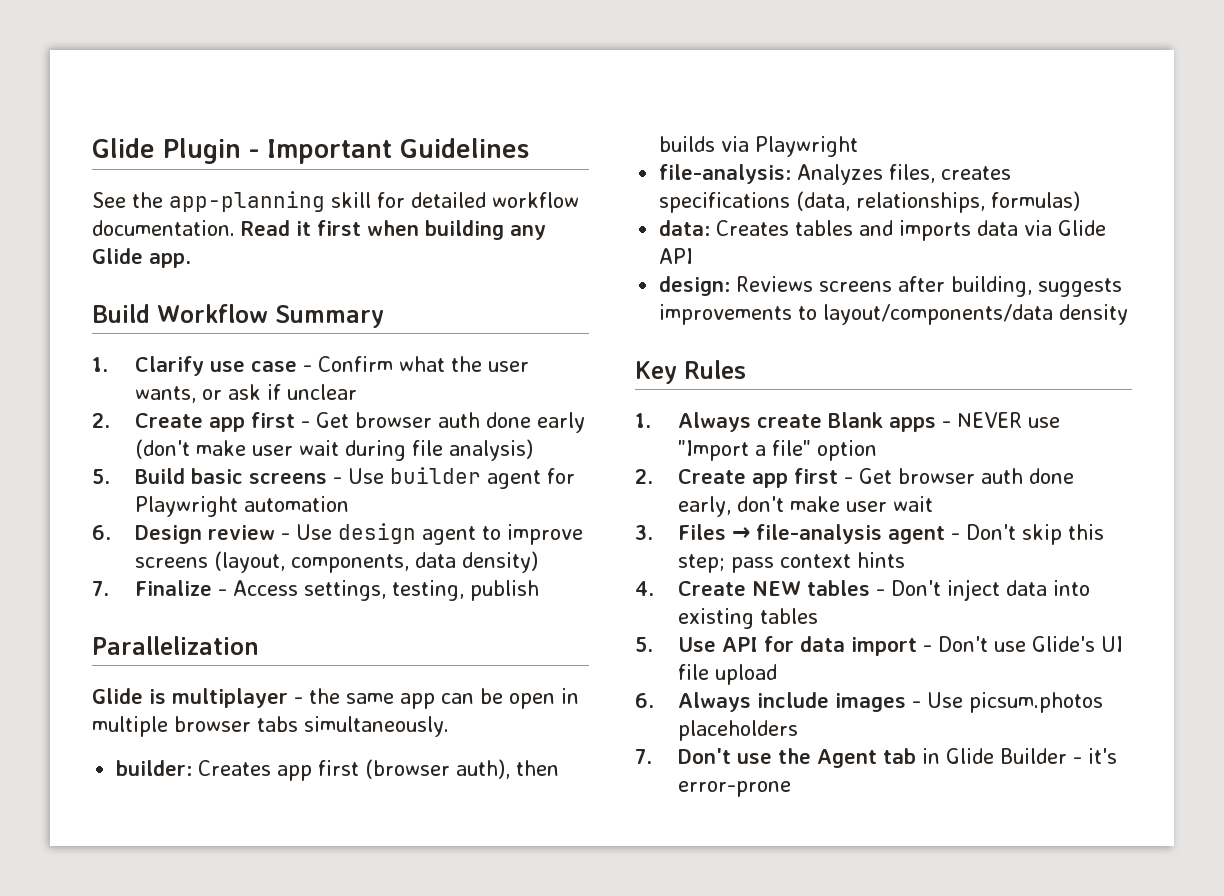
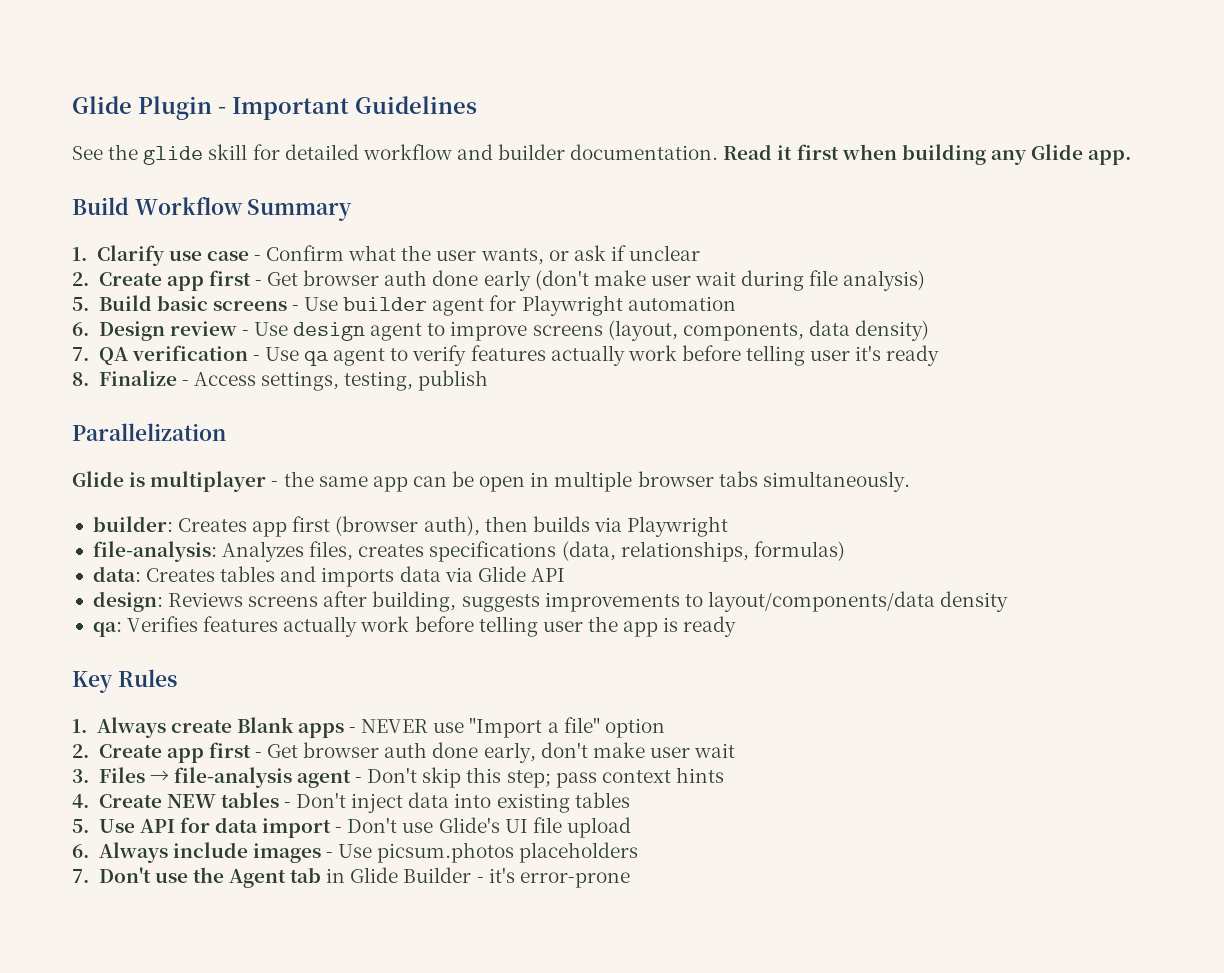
[169,191,325,212] app-planning -> [143,146,204,165] glide
(579, 200) none -> [456,144,566,160] and builder
(109, 588) none -> [98,345,940,366] [72,372,89,386] QA verification - Use qa agent to verify features actually work before telling user it's ready // 8.
(1129, 314) none -> [92,616,737,637] // qa: Verifies features actually work before telling user the app is ready

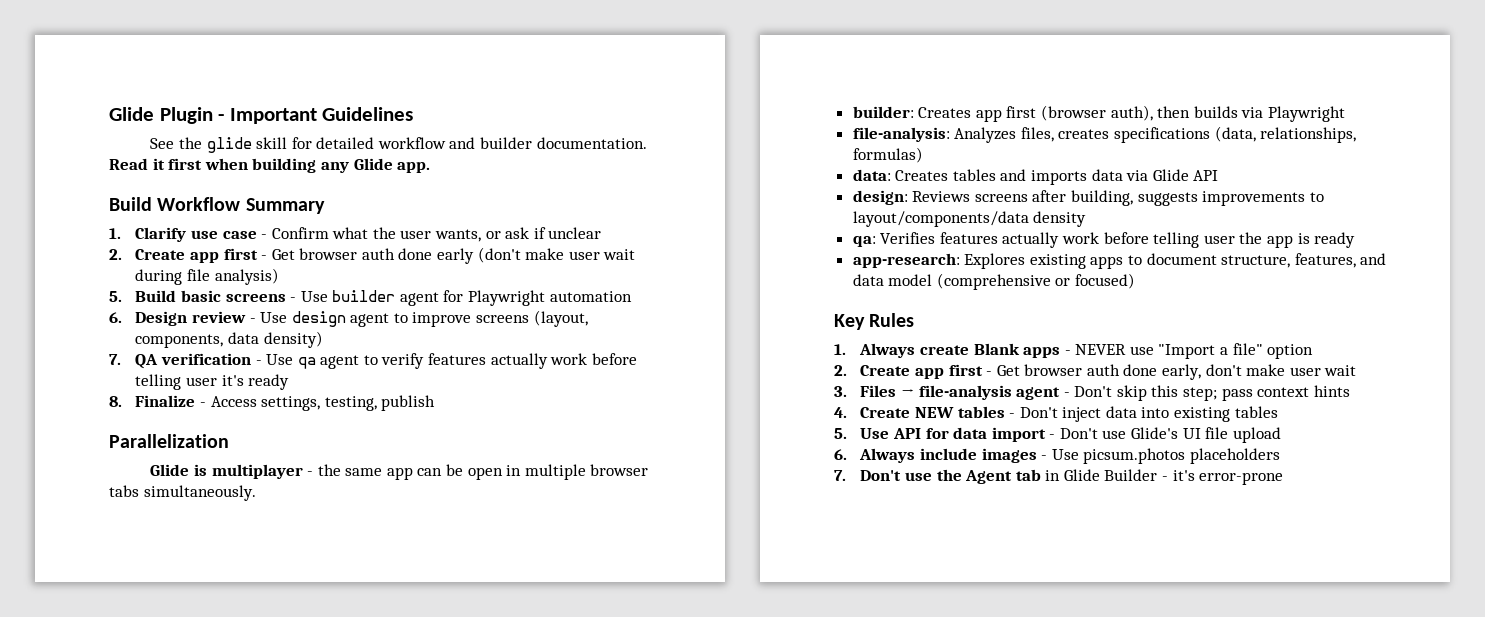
(737, 626) none -> [852,253,1387,269] [852,273,1136,290] // app-research: Explores existing apps to document structure, features, and data model (comprehensive or focused)

